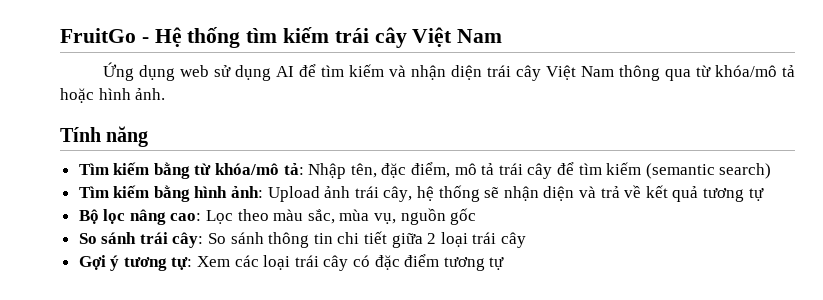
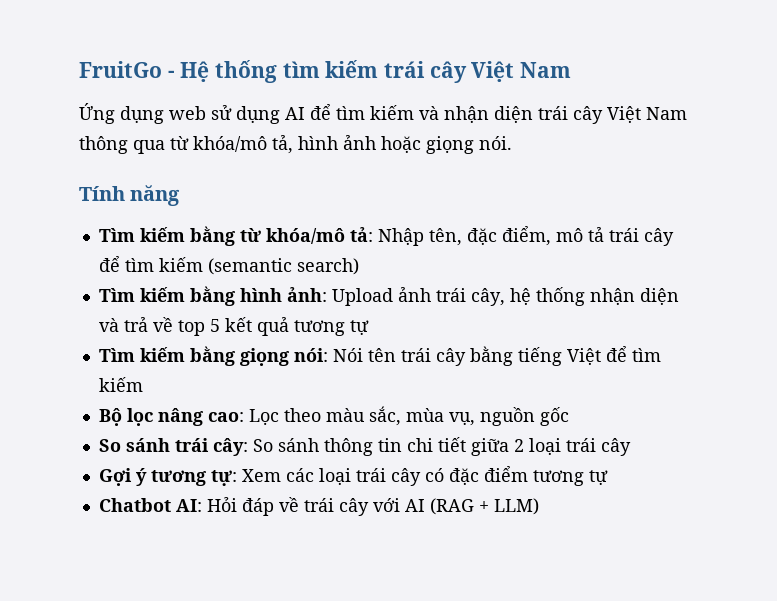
[781,65,795,77] [60,88,166,103] tả hoặc hình ảnh. -> [272,135,512,154] tả, hình ảnh hoặc giọng nói.
[484,187,500,198] sẽ -> (585, 296) none
(642, 191) none -> [177,319,220,336] top 5
(764, 194) none -> [98,346,661,366] [98,377,143,392] // Tìm kiếm bằng giọng nói: Nói tên trái cây bằng tiếng Việt để tìm kiếm
(505, 263) none -> [98,497,539,516] // Chatbot AI: Hỏi đáp về trái cây với AI (RAG + LLM)

